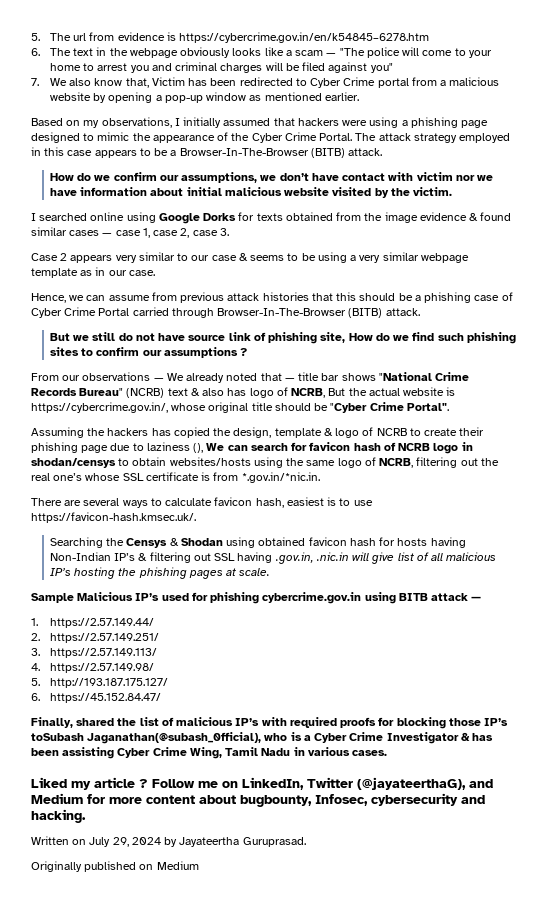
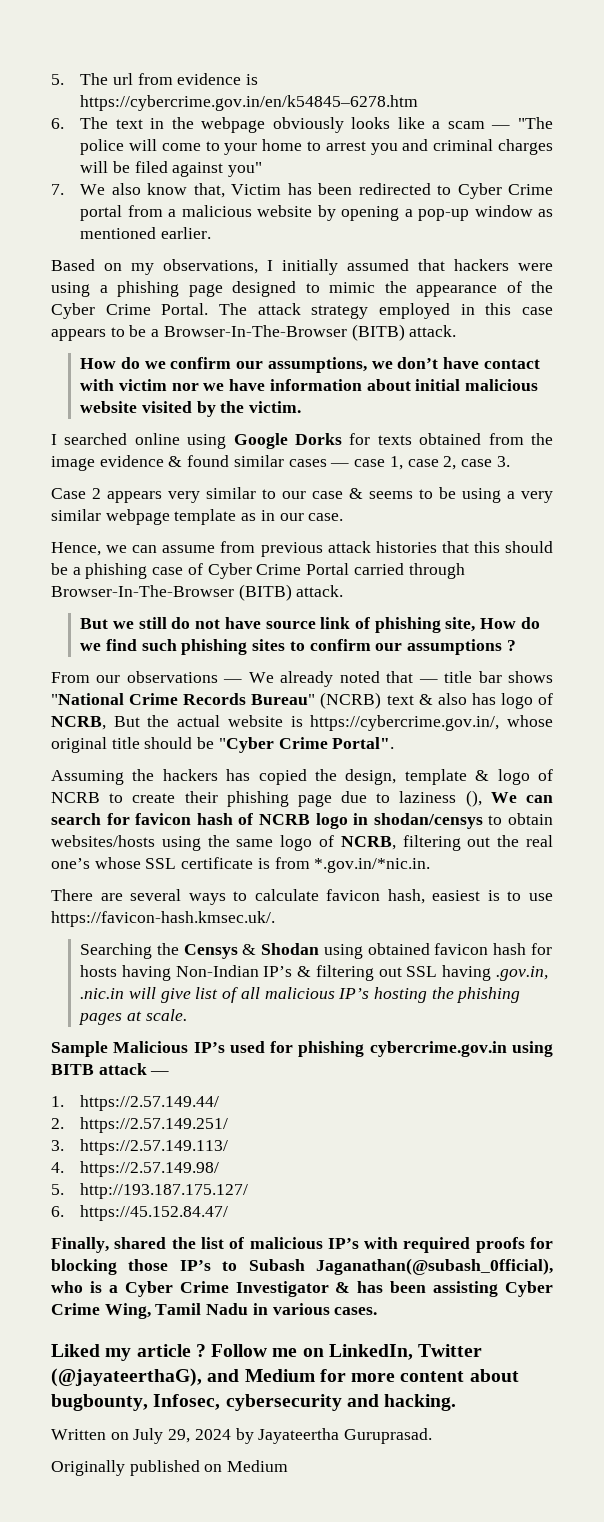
[31,733,84,741] toSubash -> [222,1259,305,1271] to Subash

